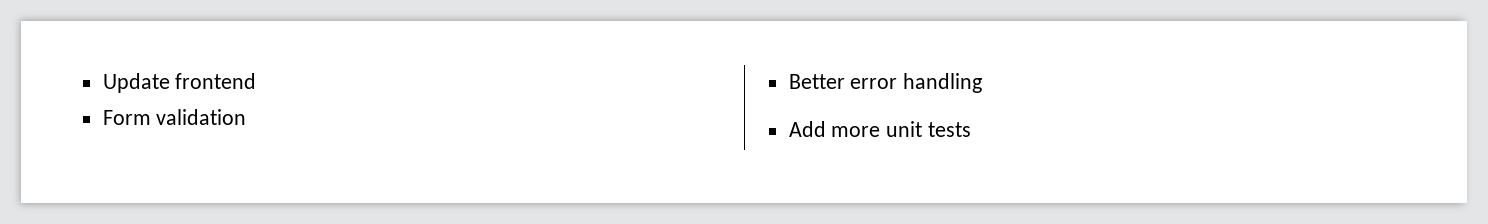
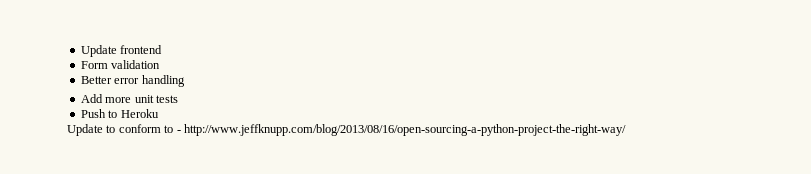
(972, 129) none -> [80,109,159,118] [67,124,626,136] // Push to Heroku // Update to conform to - http://www.jeffknupp.com/blog/2013/08/16/open-sourcing-a-python-project-the-right-way/

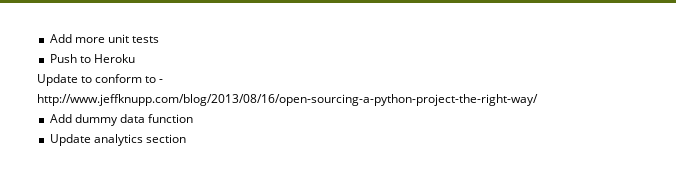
[80,45,163,57] [80,60,161,69] [80,75,185,87] Update frontend // Form validation // Better error handling // -> (49, 38) none
(626, 130) none -> [49,114,193,126] [49,134,186,146] // Add dummy data function // Update analytics section

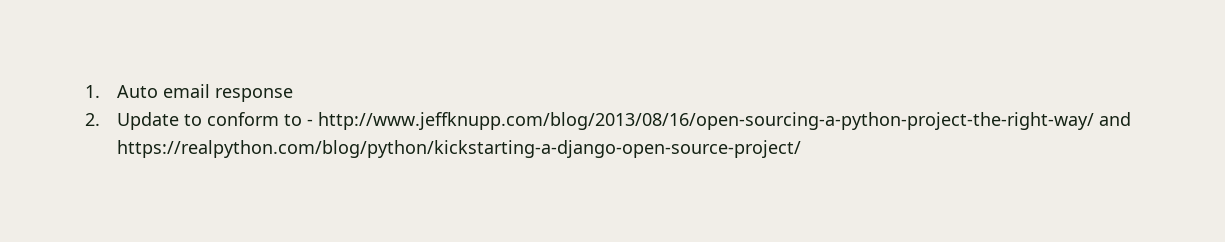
[49,34,159,43] [49,54,135,63] Add more unit tests // Push to Heroku // -> [85,84,293,102] [85,113,100,126] 1. Auto email response // 2.
[49,114,193,126] [49,134,186,146] // Add dummy data function // Update analytics section -> [1098,112,1131,126] [116,140,801,158] and https://realpython.com/blog/python/kickstarting-a-django-open-source-project/

